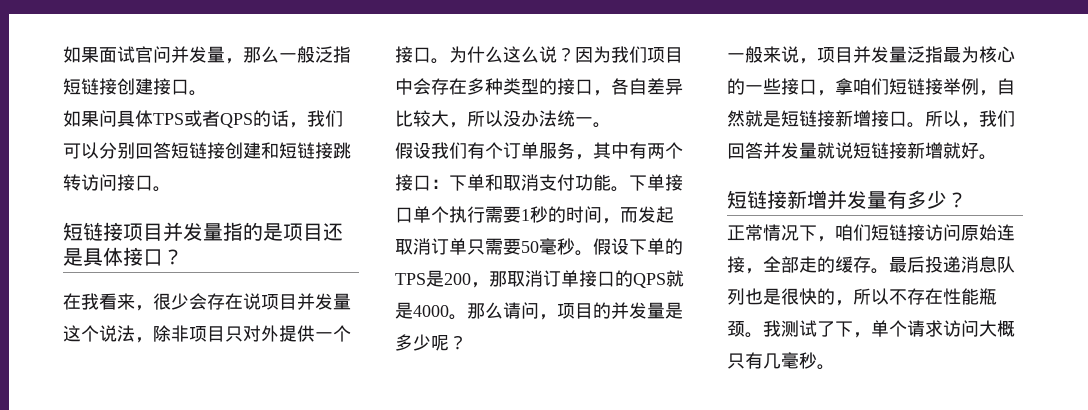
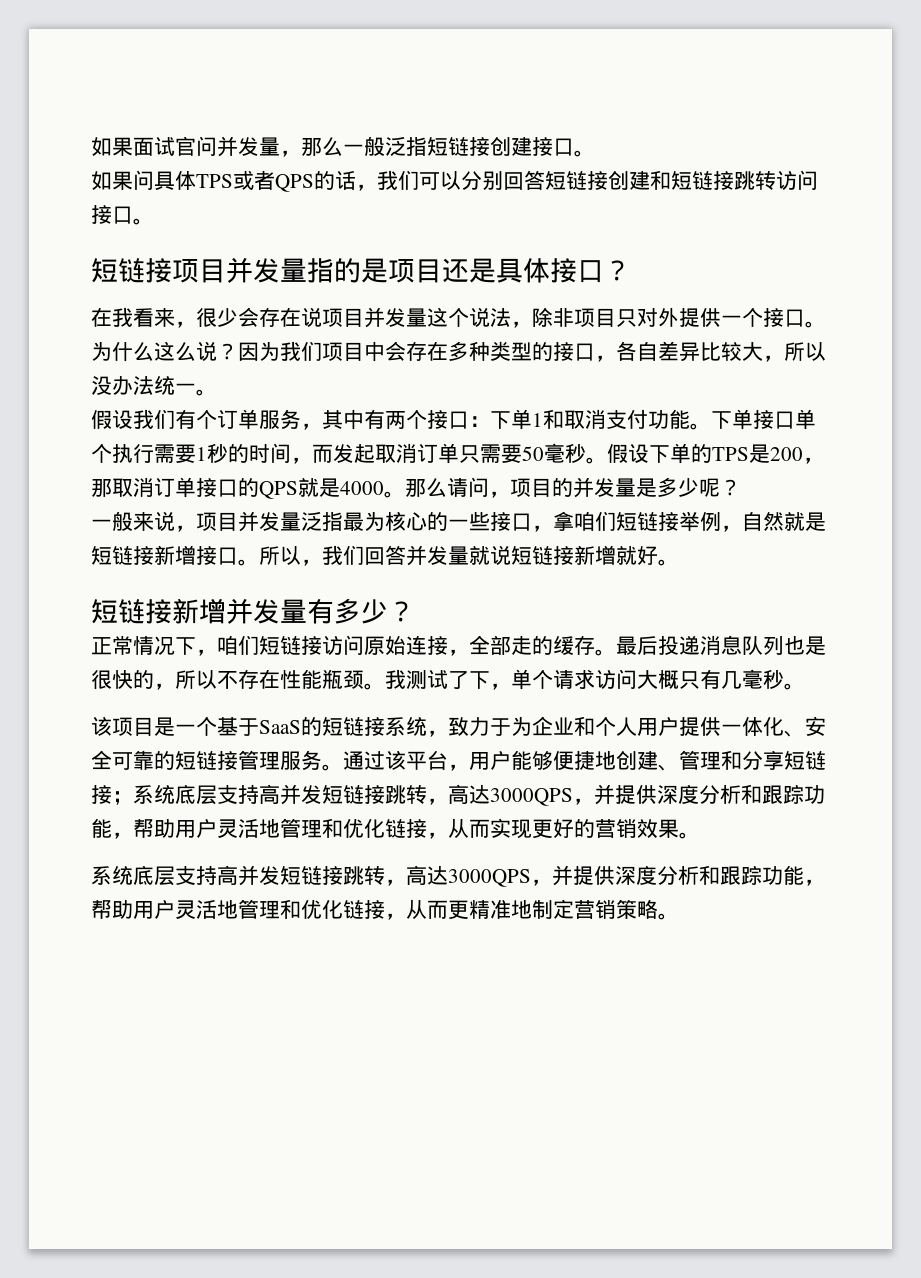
(485, 182) none -> [532,413,543,427] 1
(835, 367) none -> [91,716,826,737] [91,750,826,771] [91,784,825,806] [91,818,700,839] [91,865,825,887] [91,899,679,920] // 该项目是一个基于SaaS的短链接系统，致力于为企业和个人用户提供一体化、安全可靠的短链接管理服务。通过该平台，用户能够便捷地创建、管理和分享短链接；系统底层支持高并发短链接跳转，高达3000QPS，并提供深度分析和跟踪功能，帮助用户灵活地管理和优化链接，从而实现更好的营销效果。 // 系统底层支持高并发短链接跳转，高达3000QPS，并提供深度分析和跟踪功能，帮助用户灵活地管理和优化链接，从而更精准地制定营销策略。

